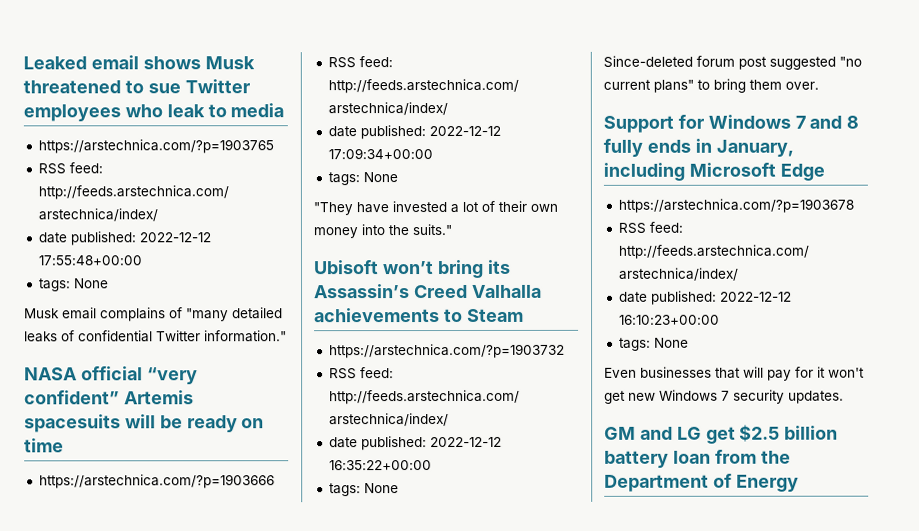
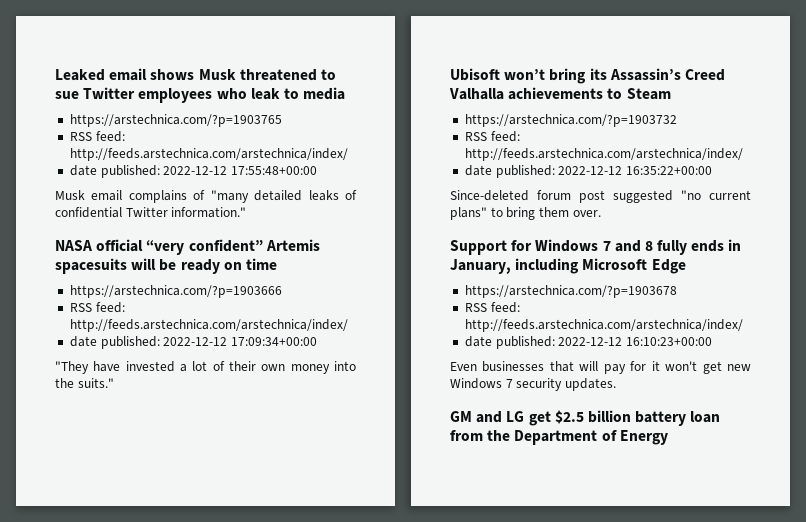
[38,278,109,292] // tags: None -> (317, 170) none
[327,172,398,186] // tags: None -> (317, 341) none
[328,483,399,497] // tags: None -> (712, 170) none
[618,337,689,351] // tags: None -> (712, 341) none

